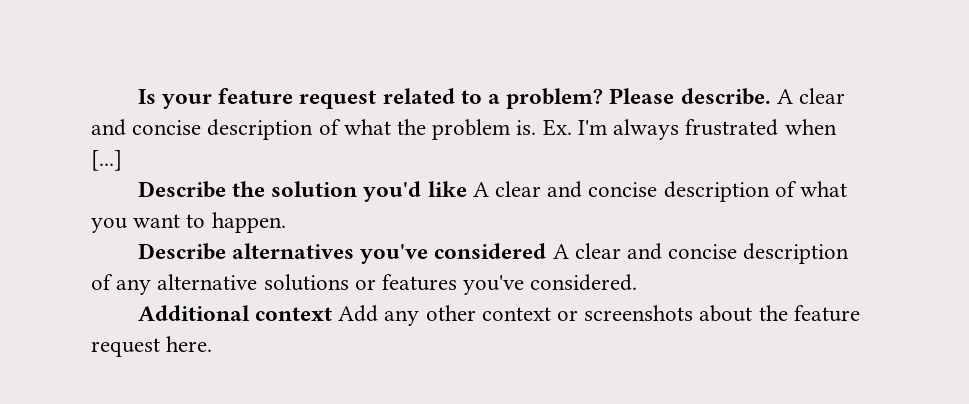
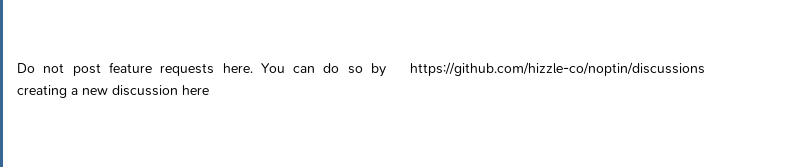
[137,88,845,109] [91,119,837,140] [91,150,122,171] [137,181,847,202] [91,212,286,233] [137,243,850,264] [91,274,638,295] [137,305,860,326] [91,336,213,357] Is your feature request related to a problem? Please describe. A clear and concise description of what the problem is. Ex. I'm always frustrated when [...] // Describe the solution you'd like A clear and concise description of what you want to happen. // Describe alternatives you've considered A clear and concise description of any alternative solutions or features you've considered. // Additional context Add any other context or screenshots about the feature request here. -> [17,62,387,77] [17,85,209,98] [410,62,705,76] Do not post feature requests here. You can do so by creating a new discussion here https://github.com/hizzle-co/noptin/discussions

